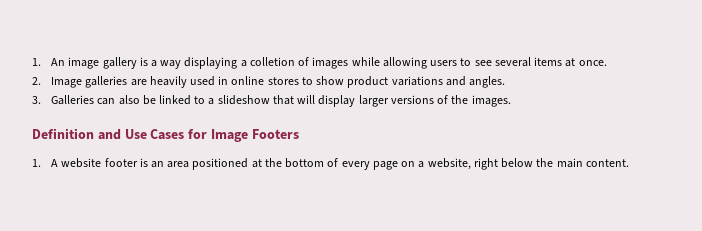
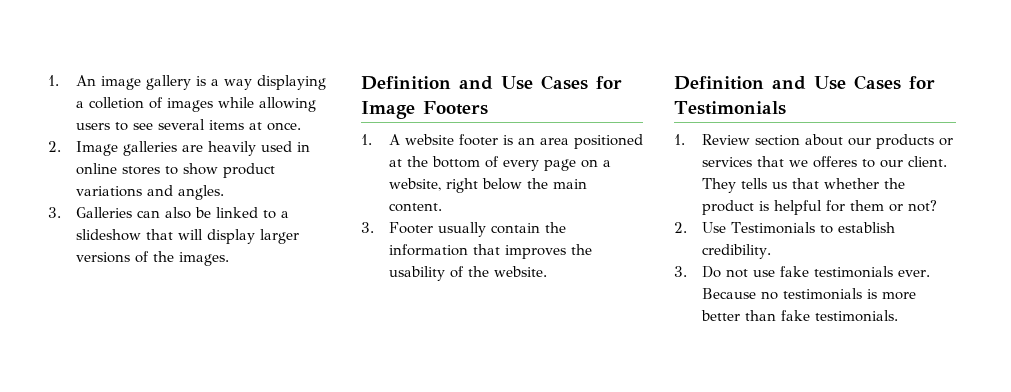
(629, 163) none -> [361,222,566,237] [388,244,592,259] [388,266,547,281] [674,75,935,90] [674,101,786,115] [674,134,953,149] [701,156,947,168] [701,178,905,193] [701,200,937,215] [674,222,895,234] [701,244,771,259] [674,266,930,278] [701,288,916,300] [700,310,898,322] // 3. Footer usually contain the information that improves the usability of the website. // Definition and Use Cases for Testimonials // 1. Review section about our products or services that we offeres to our client. They tells us that whether the product is helpful for them or not? // 2. Use Testimonials to establish credibility. // 3. Do not use fake testimonials ever. Because no testimonials is more better than fake testimonials.

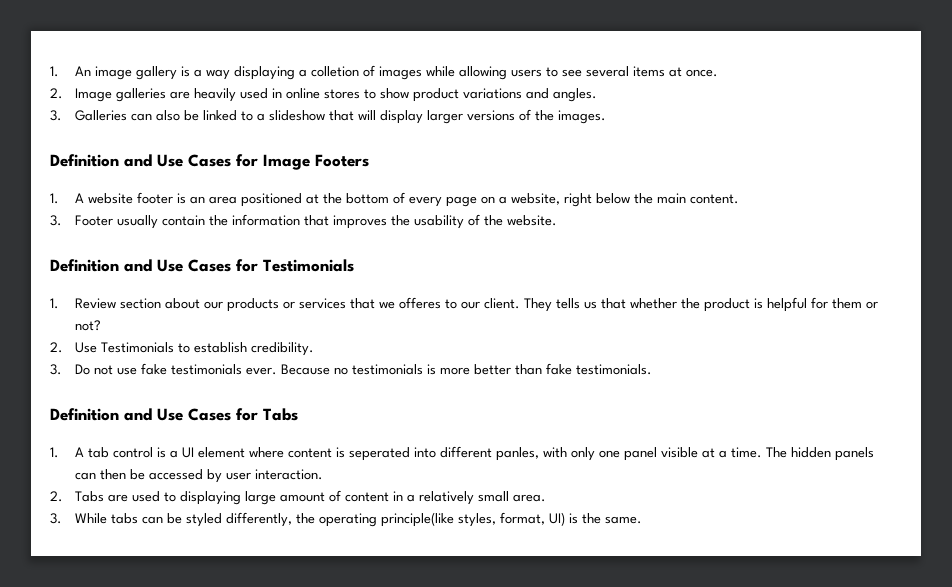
(898, 316) none -> [50,408,298,421] [50,446,874,461] [74,469,323,483] [50,490,546,505] [50,512,642,527] // Definition and Use Cases for Tabs // 1. A tab control is a UI element where content is seperated into different panles, with only one panel visible at a time. The hidden panels can then be accessed by user interaction. // 2. Tabs are used to displaying large amount of content in a relatively small area. // 3. While tabs can be styled differently, the operating principle(like styles, format, UI) is the same.

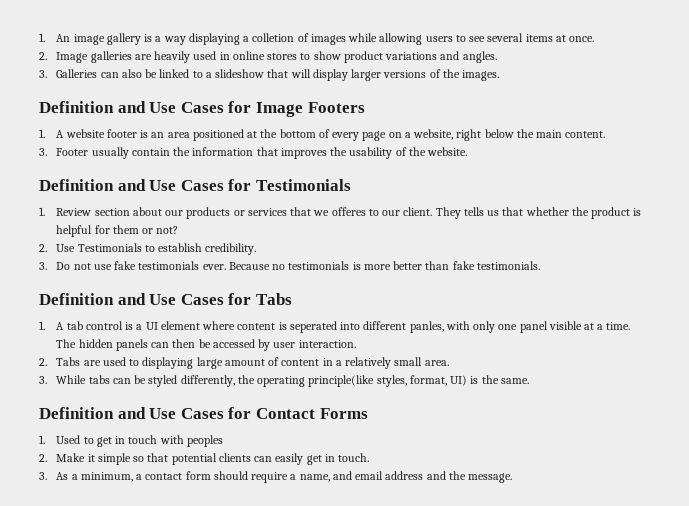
(642, 520) none -> [39,407,368,419] [39,435,223,447] [39,453,370,465] [39,471,513,483] // Definition and Use Cases for Contact Forms // 1. Used to get in touch with peoples // 2. Make it simple so that potential clients can easily get in touch. // 3. As a minimum, a contact form should require a name, and email address and the message.

